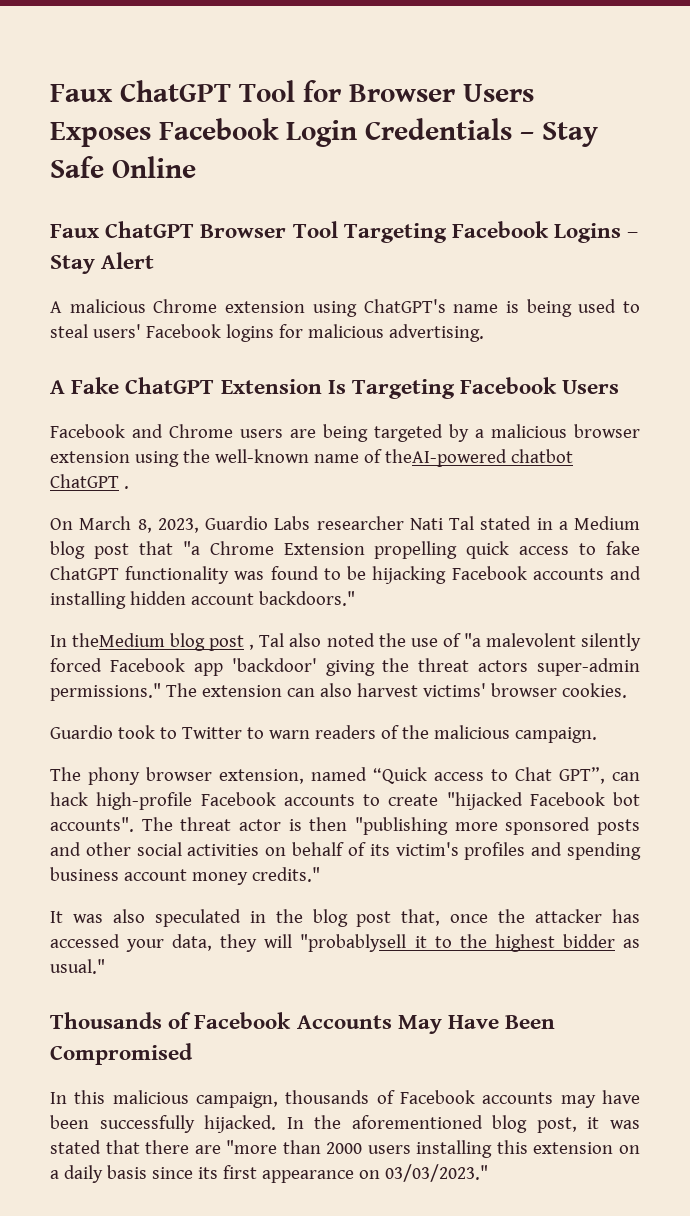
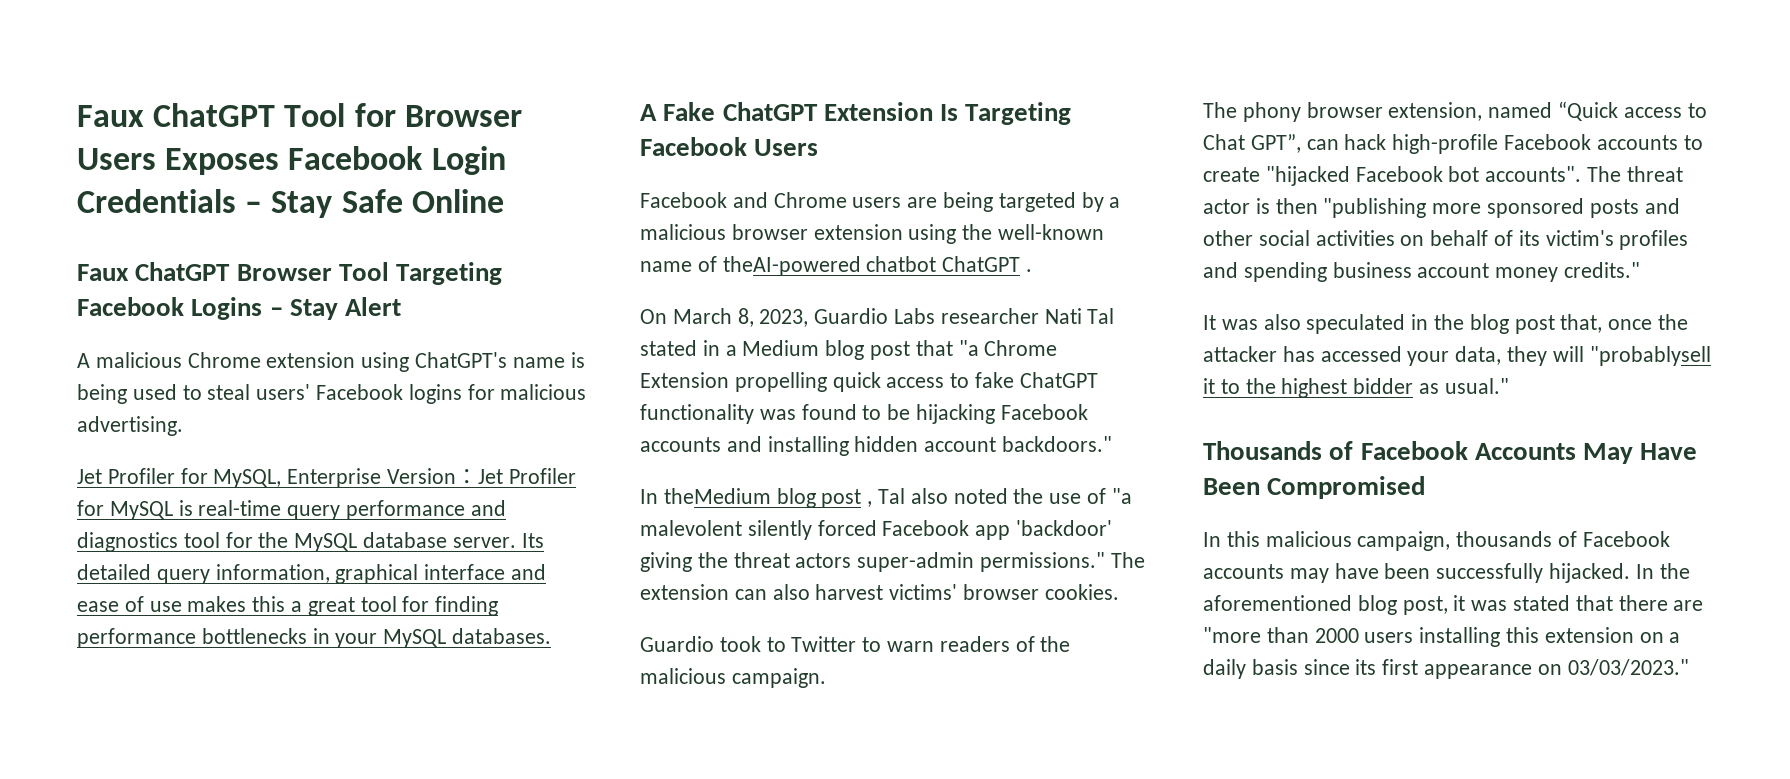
(484, 333) none -> [77,468,576,488] [77,500,506,520] [77,532,544,552] [77,564,547,584] [77,596,499,616] [77,628,552,648] // Jet Profiler for MySQL, Enterprise Version：Jet Profiler for MySQL is real-time query performance and diagnostics tool for the MySQL database server. Its detailed query information, graphical interface and ease of use makes this a great tool for finding performance bottlenecks in your MySQL databases.

